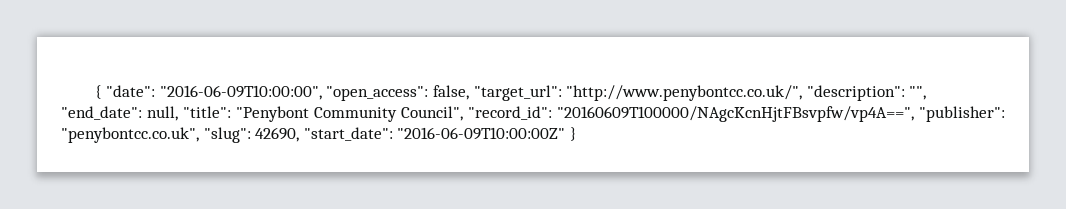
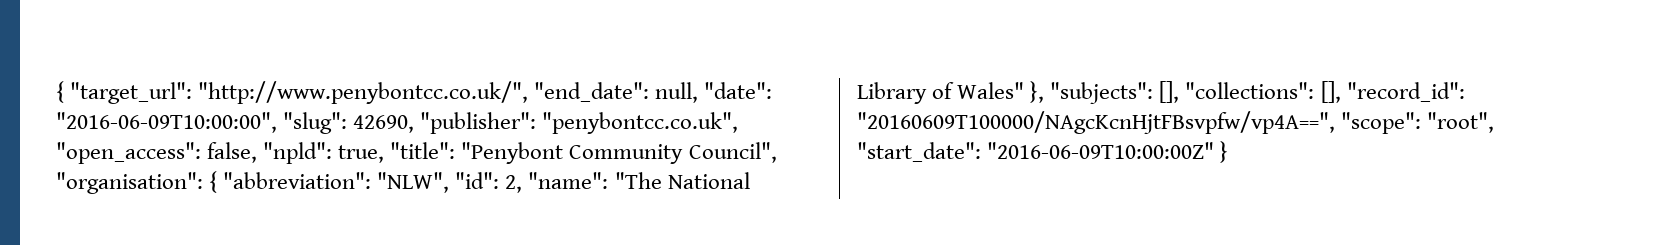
[94,85,927,101] [61,106,1005,122] [61,127,300,143] { "date": "2016-06-09T10:00:00", "open_access": false, "target_url": "http://www.penybontcc.co.uk/", "description": "", "end_date": null, "title": "Penybont Community Council", "record_id": "20160609T100000/NAgcKcnHjtFBsvpfw/vp4A==", "publisher": "penybontcc.co.uk", "slug": 42690, -> [56,81,773,104] [56,112,739,134] [56,142,777,164] [56,171,750,194] [857,81,1465,104] [857,111,1495,134] { "target_url": "http://www.penybontcc.co.uk/", "end_date": null, "date": "2016-06-09T10:00:00", "slug": 42690, "publisher": "penybontcc.co.uk", "open_access": false, "npld": true, "title": "Penybont Community Council", "organisation": { "abbreviation": "NLW", "id": 2, "name": "The National Library of Wales" }, "subjects": [], "collections": [], "record_id": "20160609T100000/NAgcKcnHjtFBsvpfw/vp4A==", "scope": "root",

